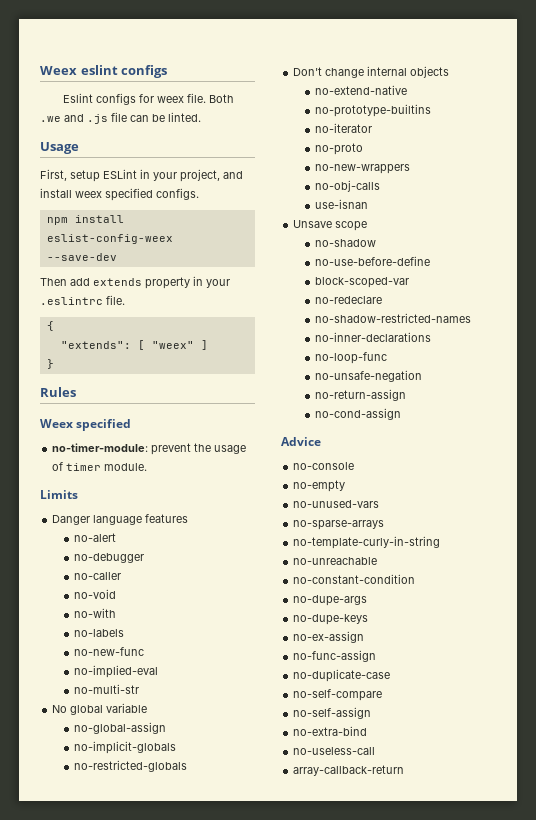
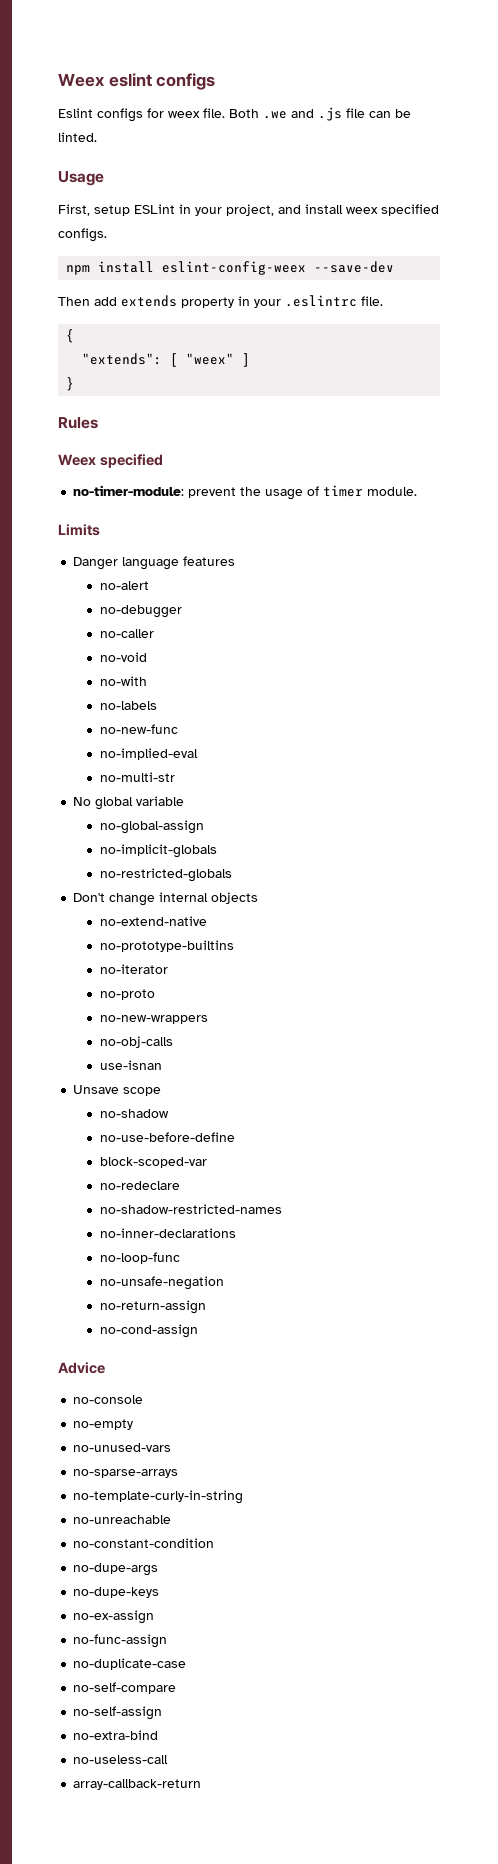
[46,234,173,244] eslist-config-weex -> [162,261,307,275] eslint-config-weex

